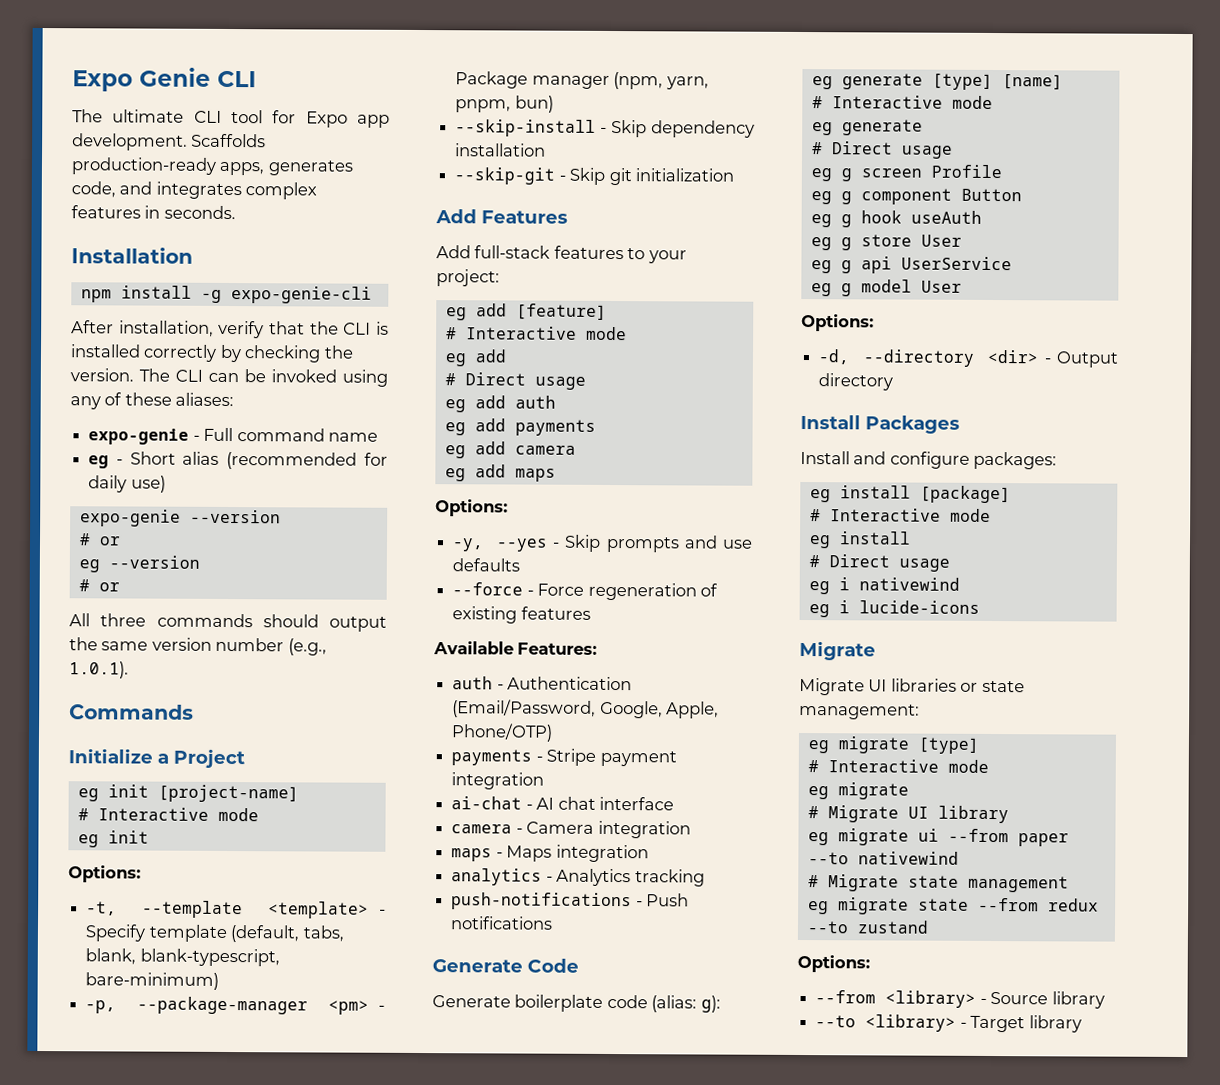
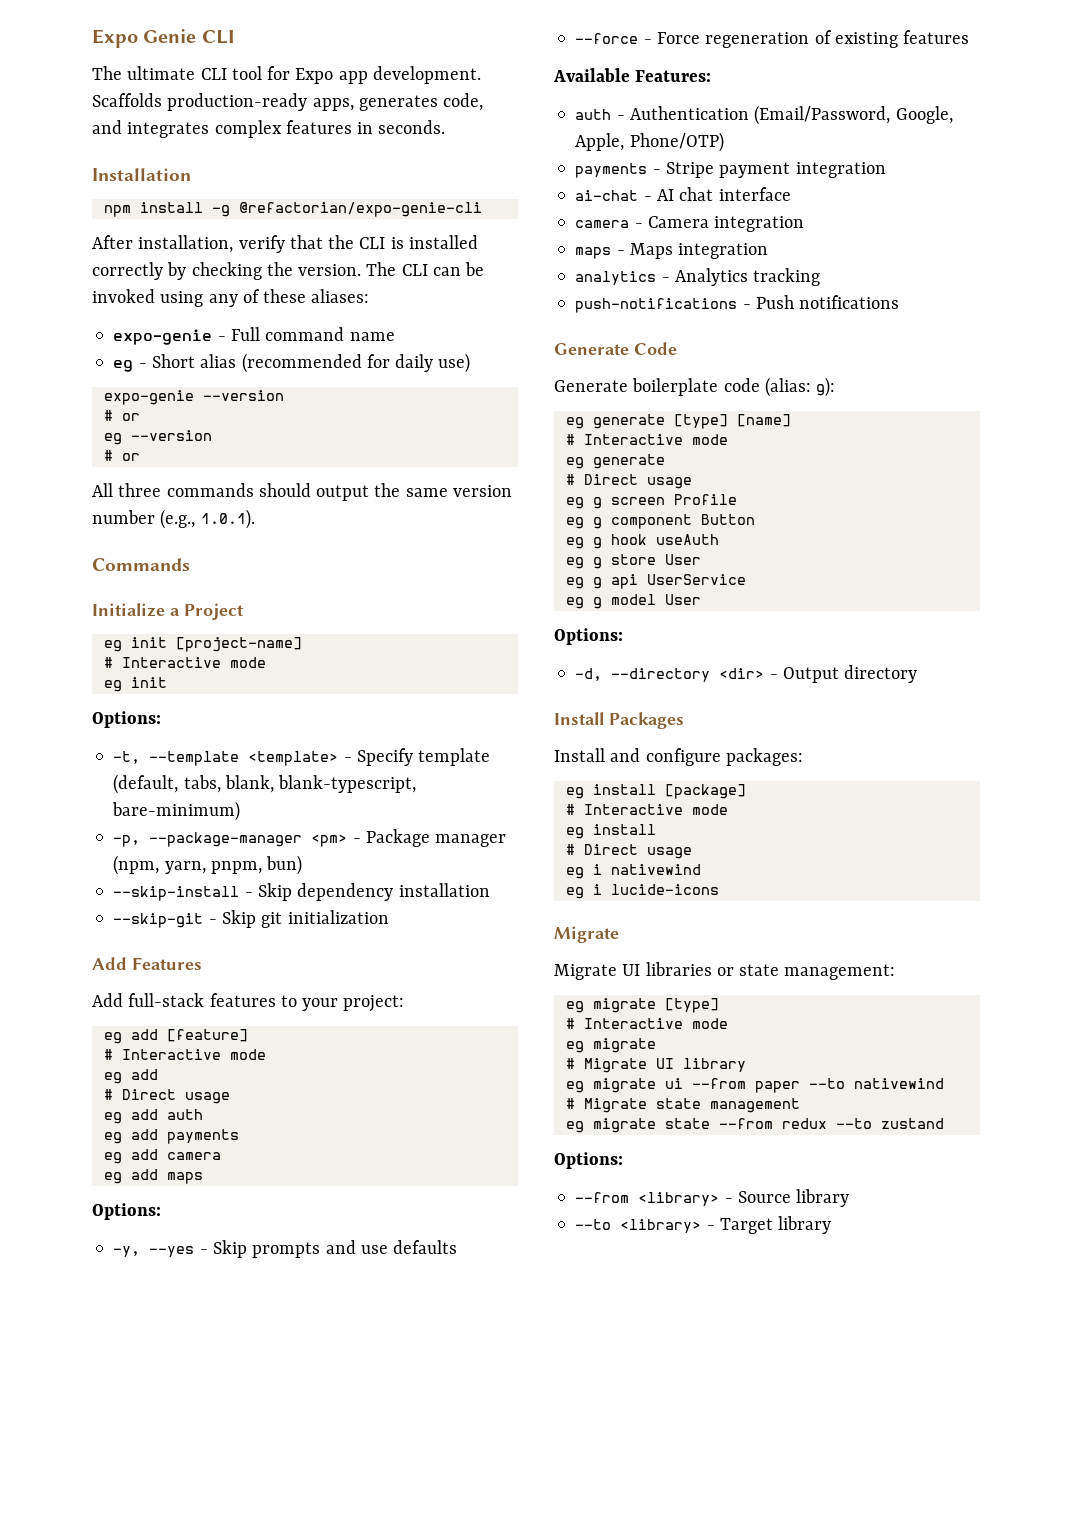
[230,286,372,304] expo-genie-cli -> [238,202,482,217] @refactorian/expo-genie-cli

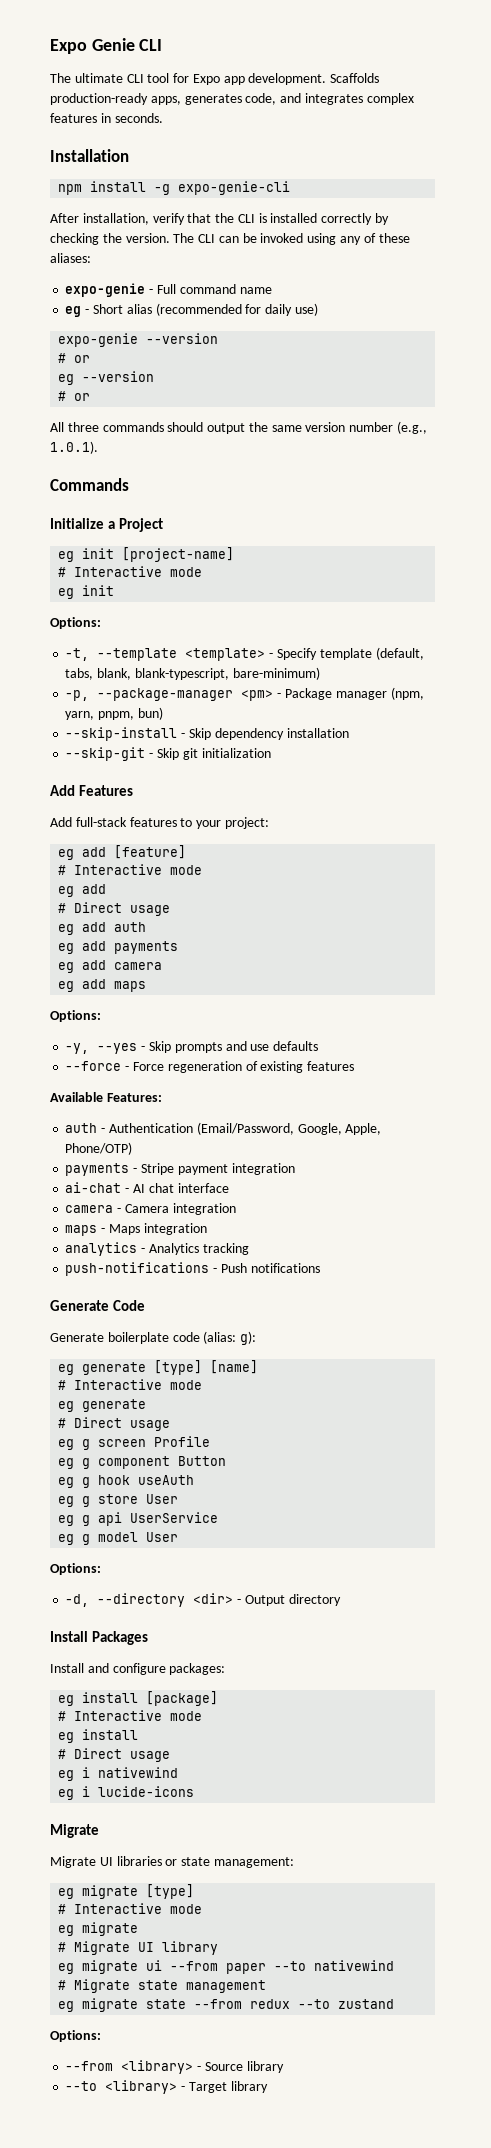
[238,202,482,217] @refactorian/expo-genie-cli -> [178,181,291,195] expo-genie-cli

